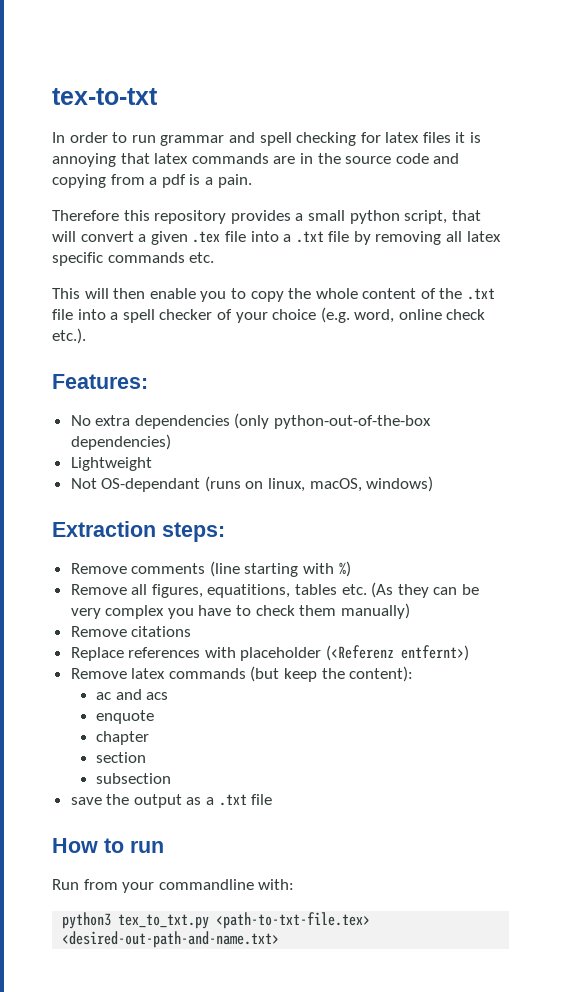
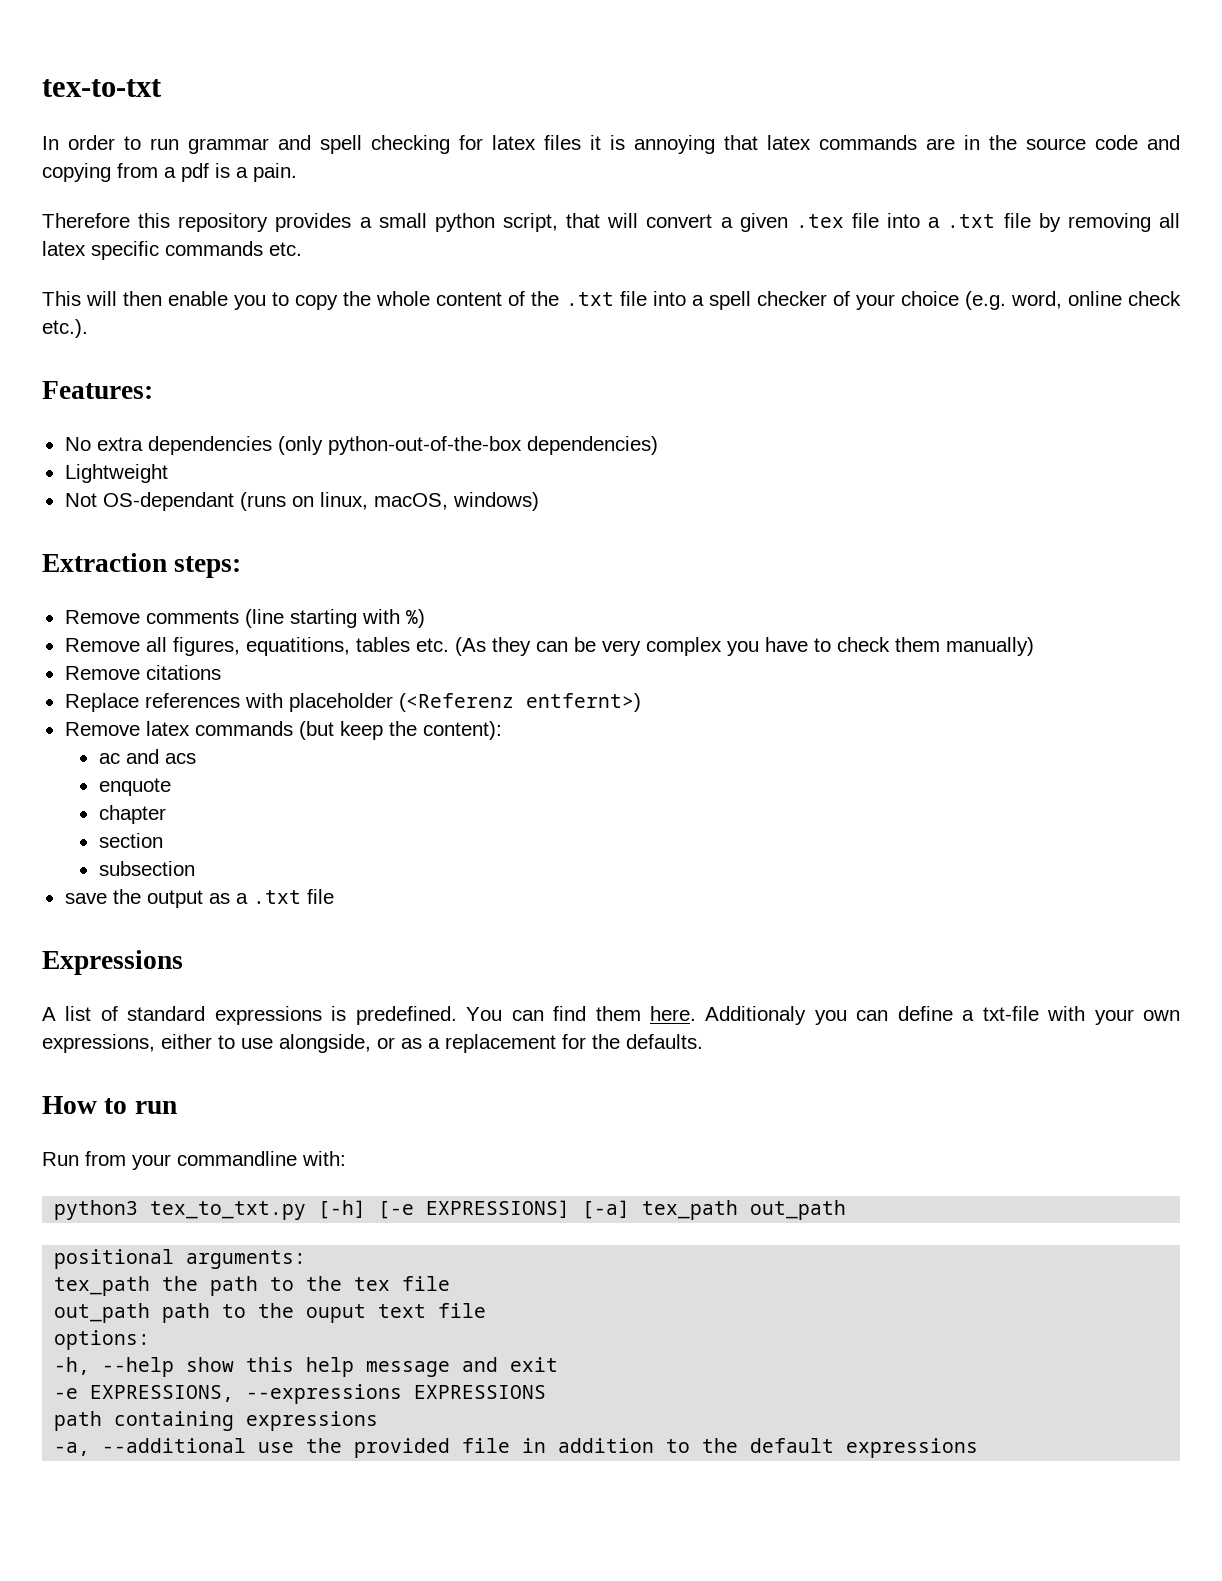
(273, 799) none -> [42,950,183,975] [42,1006,1181,1025] [42,1034,703,1053] // Expressions // A list of standard expressions is predefined. You can find them here. Additionaly you can define a txt-file with your own expressions, either to use alongside, or as a replacement for the defaults.
[216,912,371,929] [62,931,280,948] <path-to-txt-file.tex> <desired-out-path-and-name.txt> -> [318,1200,847,1220] [54,1249,307,1269] [54,1276,451,1296] [54,1303,487,1323] [54,1330,151,1350] [54,1357,559,1377] [54,1384,547,1404] [54,1411,379,1431] [54,1438,979,1458] [-h] [-e EXPRESSIONS] [-a] tex_path out_path // positional arguments: // tex_path the path to the tex file // out_path path to the ouput text file // options: // -h, --help show this help message and exit // -e EXPRESSIONS, --expressions EXPRESSIONS // path containing expressions // -a, --additional use the provided file in addition to the default expressions

